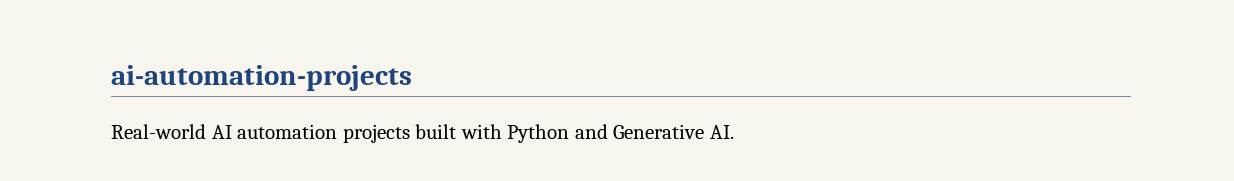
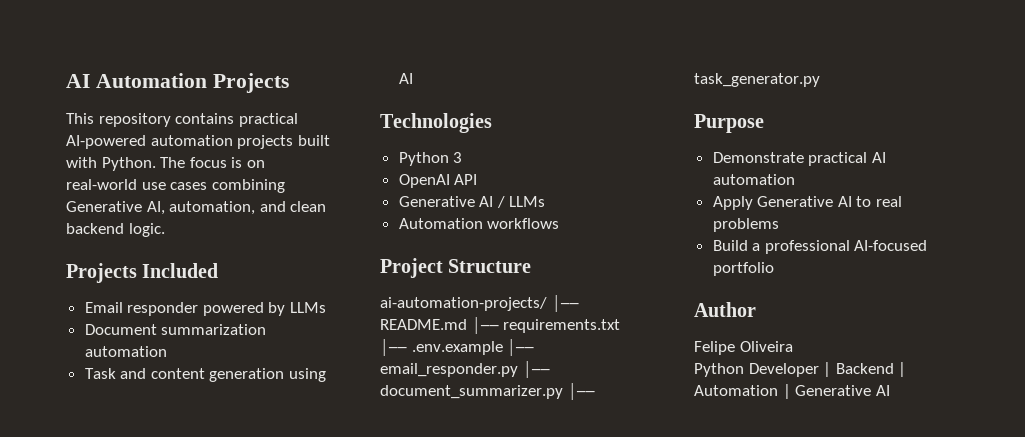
[111,65,412,91] [111,124,734,143] ai-automation-projects // Real-world AI automation projects built with Python and Generative AI. -> [66,73,289,93] [66,113,298,127] [66,135,330,149] [66,157,265,171] [66,179,285,193] [66,201,327,215] [66,223,165,237] [66,263,219,283] [84,302,327,316] [84,324,267,335] [84,346,167,357] [84,368,327,382] [398,73,413,84] [380,113,492,133] [398,152,463,166] [398,174,478,188] [398,196,546,208] [398,218,560,229] [380,258,532,278] [380,295,579,312] [380,317,621,334] [380,339,535,356] [380,361,550,378] [380,383,595,400] [694,73,820,87] [694,114,764,133] [712,152,886,166] [712,174,795,185] [712,196,903,210] [712,218,779,232] [712,240,928,254] [712,262,774,276] [694,302,756,317] [694,341,793,355] [694,362,907,377] [694,384,890,399] AI Automation Projects // This repository contains practical AI-powered automation projects built with Python. The focus is on real-world use cases combining Generative AI, automation, and clean backend logic. // Projects Included // Email responder powered by LLMs // Document summarization automation // Task and content generation using AI // Technologies // Python 3 // OpenAI API // Generative AI / LLMs // Automation workflows // Project Structure // ai-automation-projects/ │── README.md │── requirements.txt │── .env.example │── email_responder.py │── document_summarizer.py │── task_generator.py // Purpose // Demonstrate practical AI automation // Apply Generative AI to real problems // Build a professional AI-focused portfolio // Author // Felipe Oliveira // Python Developer | Backend | Automation | Generative AI

